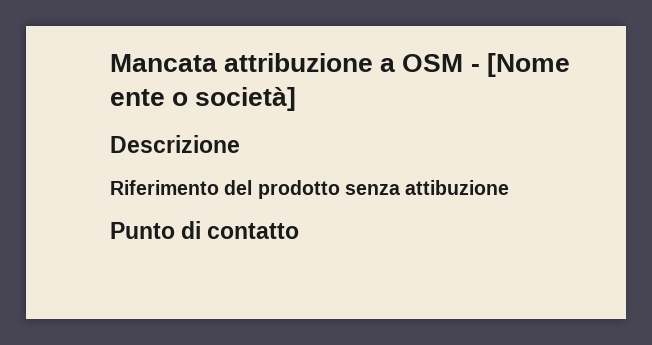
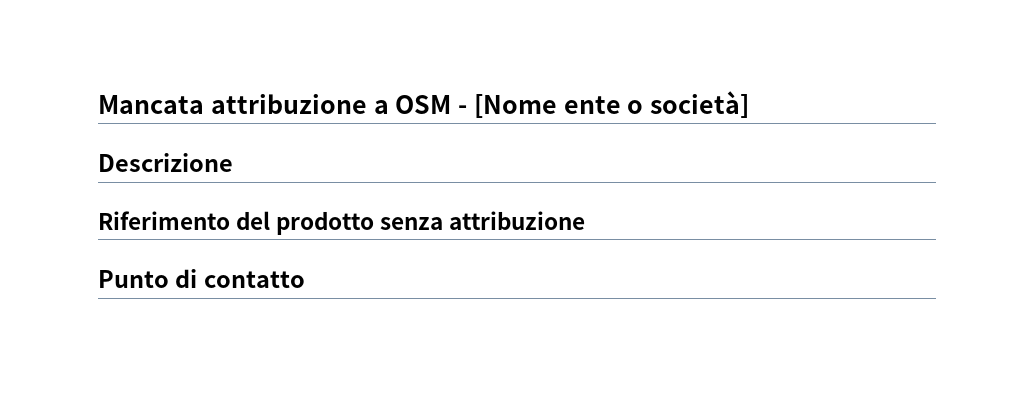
[405,180,510,195] attibuzione -> [449,211,586,230] attribuzione

